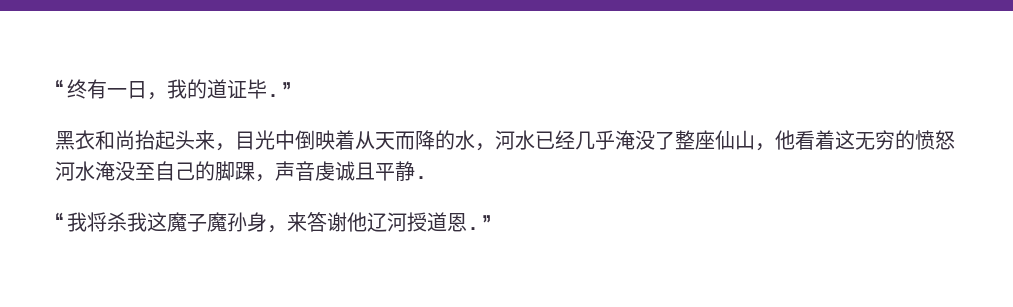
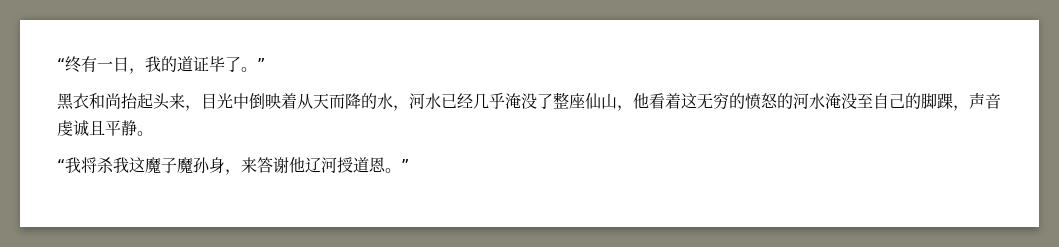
[267,82,291,97] .” -> [225,56,265,72] 了。”
(955, 140) none -> [777,93,793,109] 的
[415,176,427,179] . -> [137,131,153,136] 。
[467,215,491,230] .” -> [385,159,409,173] 。”

